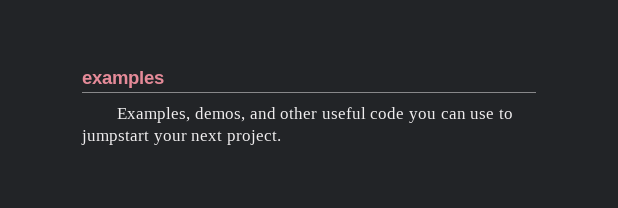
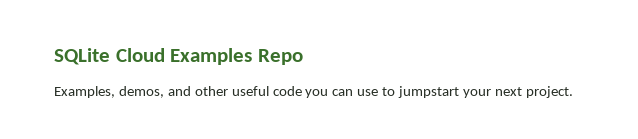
[82,71,164,88] examples -> [54,48,303,65] SQLite Cloud Examples Repo

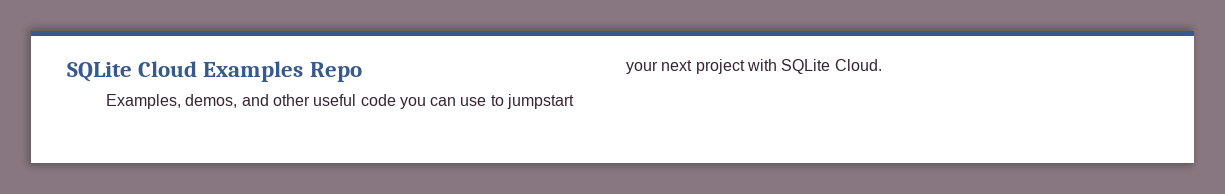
[525,86,573,98] project. -> [695,59,882,74] project with SQLite Cloud.

